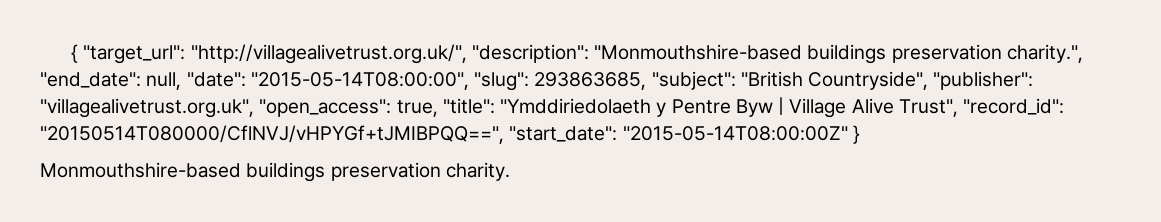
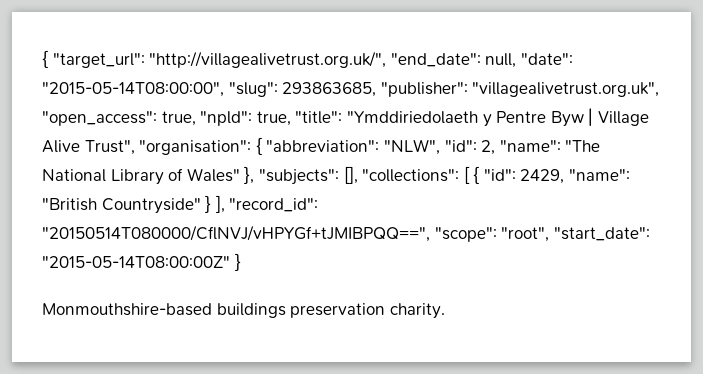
[471,44,1083,64] "description": "Monmouthshire-based buildings preservation charity.", -> (387, 59) none
[651,71,929,90] "subject": "British Countryside", -> (377, 89) none
(438, 108) none -> [200,111,291,126] "npld": true,
[963,98,1065,115] [40,125,504,144] "record_id": "20150514T080000/CflNVJ/vHPYGf+tJMIBPQQ==", -> [139,137,601,155] [42,166,631,185] [42,195,319,214] [42,225,550,242] "organisation": { "abbreviation": "NLW", "id": 2, "name": "The National Library of Wales" }, "subjects": [], "collections": [ { "id": 2429, "name": "British Countryside" } ], "record_id": "20150514T080000/CflNVJ/vHPYGf+tJMIBPQQ==", "scope": "root",

